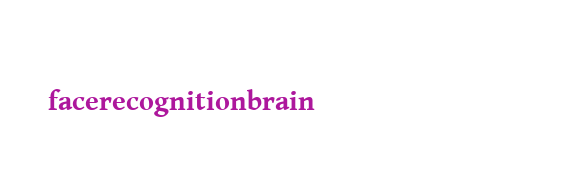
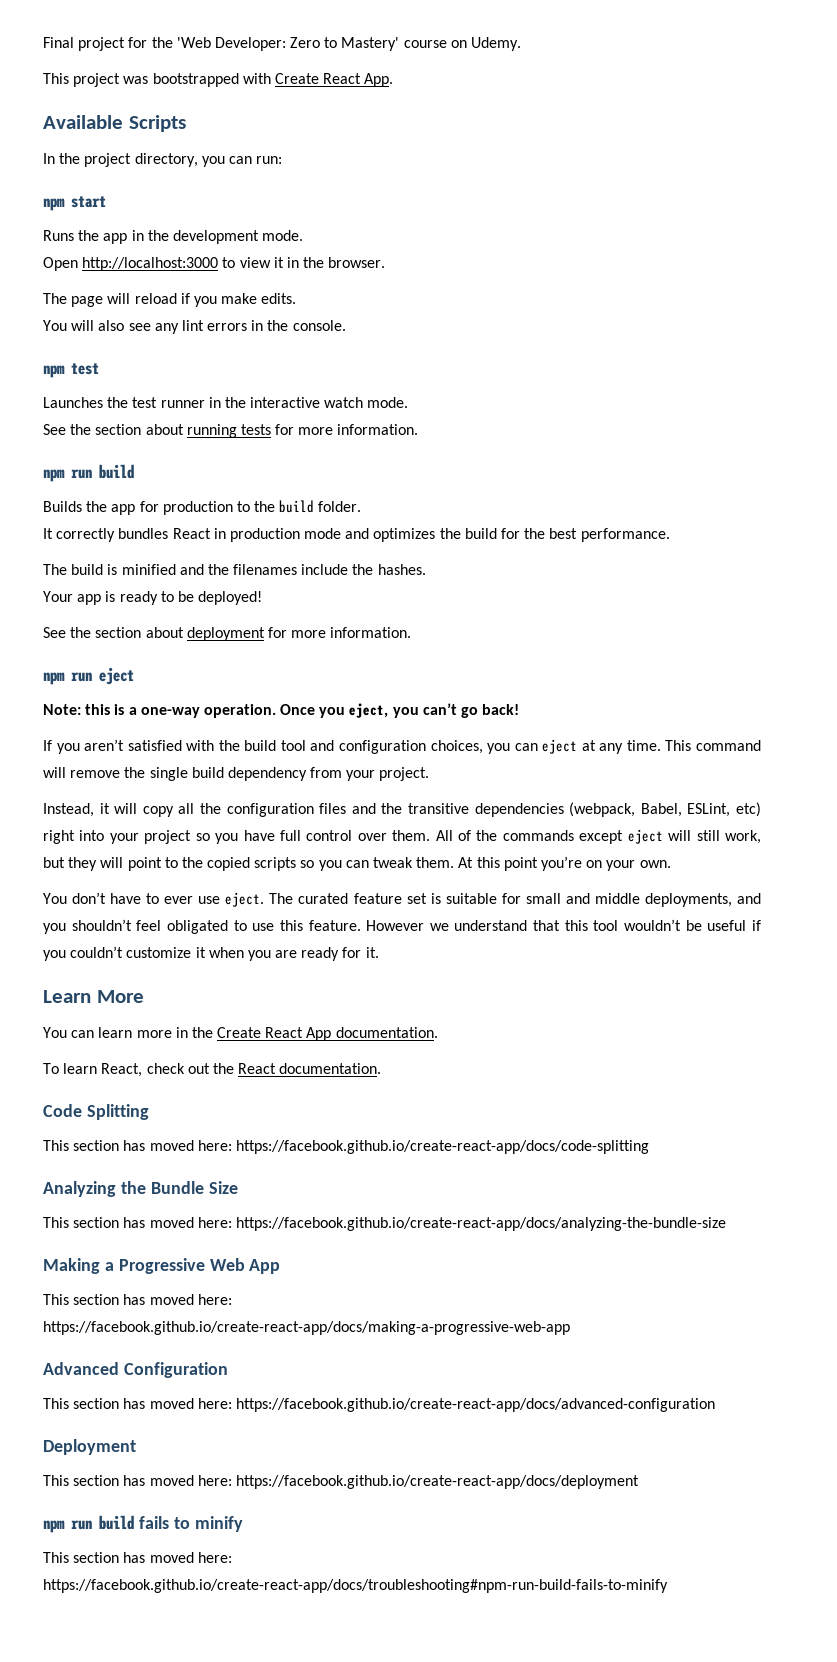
[48,89,315,117] facerecognitionbrain -> [43,37,522,51] [43,73,394,87] [43,115,186,132] [43,153,283,167] [43,196,106,211] [43,230,304,244] [43,257,386,271] [43,293,297,307] [43,320,346,334] [43,363,99,378] [43,397,409,408] [43,424,419,438] [43,464,134,482] [43,500,362,515] [43,528,670,542] [43,564,426,575] [43,591,263,605] [43,627,412,641] [43,667,134,685] [43,703,520,718] [43,739,761,754] [43,767,430,781] [43,802,762,817] [43,829,761,844] [43,856,671,871] [43,892,761,907] [43,919,761,934] [43,946,379,961] [43,990,144,1003] [43,1027,438,1041] [43,1063,382,1077] [43,1104,149,1120] [43,1140,649,1154] [43,1181,238,1197] [43,1217,726,1231] [43,1258,281,1274] [43,1294,232,1305] [43,1321,570,1335] [43,1362,228,1378] [43,1398,715,1412] [43,1439,136,1455] [43,1475,639,1489] [43,1515,243,1533] [43,1552,232,1563] [43,1579,668,1593] Final project for the 'Web Developer: Zero to Mastery' course on Udemy. // This project was bootstrapped with Create React App. // Available Scripts // In the project directory, you can run: // npm start // Runs the app in the development mode. // Open http://localhost:3000 to view it in the browser. // The page will reload if you make edits. // You will also see any lint errors in the console. // npm test // Launches the test runner in the interactive watch mode. // See the section about running tests for more information. // npm run build // Builds the app for production to the build folder. // It correctly bundles React in production mode and optimizes the build for the best performance. // The build is minified and the filenames include the hashes. // Your app is ready to be deployed! // See the section about deployment for more information. // npm run eject // Note: this is a one-way operation. Once you eject, you can’t go back! // If you aren’t satisfied with the build tool and configuration choices, you can eject at any time. This command will remove the single build dependency from your project. // Instead, it will copy all the configuration files and the transitive dependencies (webpack, Babel, ESLint, etc) right into your project so you have full control over them. All of the commands except eject will still work, but they will point to the copied scripts so you can tweak them. At this point you’re on your own. // You don’t have to ever use eject. The curated feature set is suitable for small and middle deployments, and you shouldn’t feel obligated to use this feature. However we understand that this tool wouldn’t be useful if you couldn’t customize it when you are ready for it. // Learn More // You can learn more in the Create React App documentation. // To learn React, check out the React documentation. // Code Splitting // This section has moved here: https://facebook.github.io/create-react-app/docs/code-splitting // Analyzing the Bundle Size // This section has moved here: https://facebook.github.io/create-react-app/docs/analyzing-the-bundle-size // Making a Progressive Web App // This section has moved here: https://facebook.github.io/create-react-app/docs/making-a-progressive-web-app // Advanced Configuration // This section has moved here: https://facebook.github.io/create-react-app/docs/advanced-configuration // Deployment // This section has moved here: https://facebook.github.io/create-react-app/docs/deployment // npm run build fails to minify // This section has moved here: https://facebook.github.io/create-react-app/docs/troubleshooting#npm-run-build-fails-to-minify

